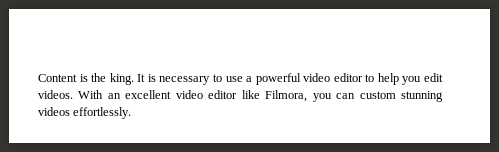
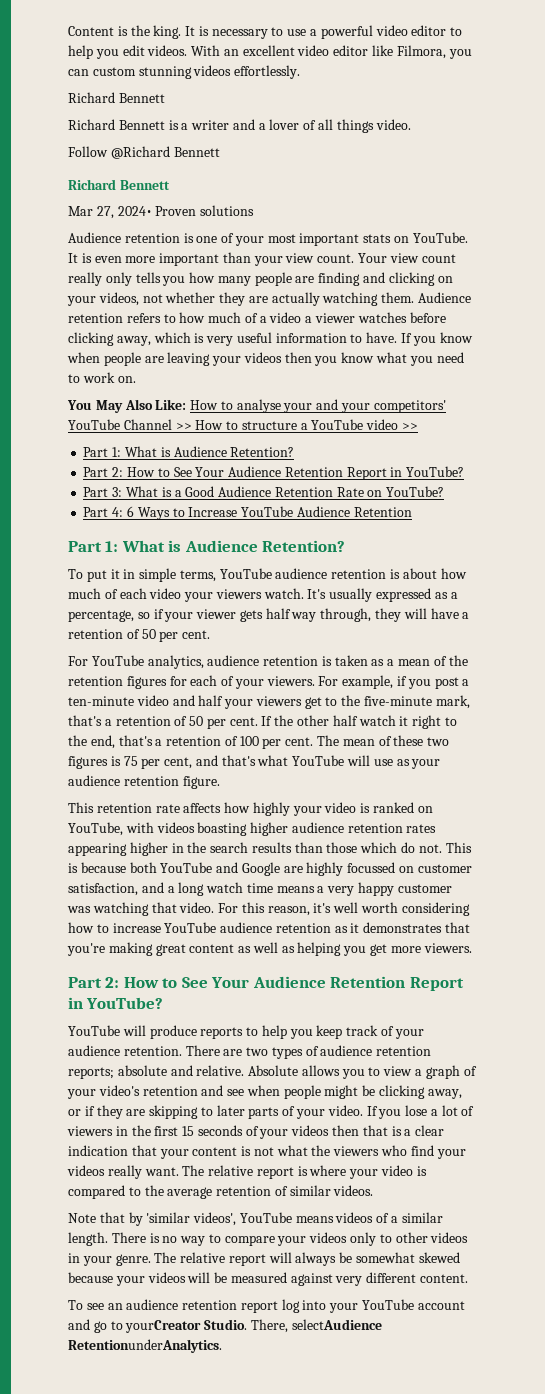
(132, 113) none -> [68,92,165,103] [68,119,411,133] [68,146,220,159] [68,179,170,190] [68,205,255,219] [68,232,468,246] [68,252,456,266] [68,272,453,286] [67,292,472,306] [68,312,446,323] [68,332,473,346] [67,352,464,366] [68,372,136,383] [67,399,446,413] [68,419,419,430] [83,446,295,457] [83,466,465,480] [83,486,445,497] [83,506,412,520] [68,540,346,552] [68,568,467,582] [68,588,458,602] [68,608,470,622] [68,629,211,642] [68,655,468,669] [68,675,470,689] [68,695,470,709] [68,715,457,729] [68,735,450,749] [68,755,441,769] [68,775,220,789] [68,802,433,816] [68,822,437,836] [68,842,472,856] [68,862,472,876] [68,882,452,896] [67,902,470,916] [68,922,471,933] [67,942,472,956] [68,976,464,991] [68,997,164,1009] [68,1025,424,1039] [68,1045,432,1059] [68,1065,477,1079] [67,1085,462,1099] [68,1105,475,1119] [67,1125,445,1139] [68,1145,466,1159] [67,1165,427,1179] [68,1185,374,1199] [68,1212,443,1226] [68,1232,469,1246] [68,1252,460,1266] [68,1272,469,1286] [68,1299,465,1313] [68,1319,382,1333] [68,1339,222,1353] // Richard Bennett // Richard Bennett is a writer and a lover of all things video. // Follow @Richard Bennett // Richard Bennett // Mar 27, 2024• Proven solutions // Audience retention is one of your most important stats on YouTube. It is even more important than your view count. Your view count really only tells you how many people are finding and clicking on your videos, not whether they are actually watching them. Audience retention refers to how much of a video a viewer watches before clicking away, which is very useful information to have. If you know when people are leaving your videos then you know what you need to work on. // You May Also Like: How to analyse your and your competitors' YouTube Channel >> How to structure a YouTube video >> // Part 1: What is Audience Retention? // Part 2: How to See Your Audience Retention Report in YouTube? // Part 3: What is a Good Audience Retention Rate on YouTube? // Part 4: 6 Ways to Increase YouTube Audience Retention // Part 1: What is Audience Retention? // To put it in simple terms, YouTube audience retention is about how much of each video your viewers watch. It's usually expressed as a percentage, so if your viewer gets half way through, they will have a retention of 50 per cent. // For YouTube analytics, audience retention is taken as a mean of the retention figures for each of your viewers. For example, if you post a ten-minute video and half your viewers get to the five-minute mark, that's a retention of 50 per cent. If the other half watch it right to the end, that's a retention of 100 per cent. The mean of these two figures is 75 per cent, and that's what YouTube will use as your audience retention figure. // This retention rate affects how highly your video is ranked on YouTube, with videos boasting higher audience retention rates appearing higher in the search results than those which do not. This is because both YouTube and Google are highly focussed on customer satisfaction, and a long watch time means a very happy customer was watching that video. For this reason, it's well worth considering how to increase YouTube audience retention as it demonstrates that you're making great content as well as helping you get more viewers. // Part 2: How to See Your Audience Retention Report in YouTube? // YouTube will produce reports to help you keep track of your audience retention. There are two types of audience retention reports; absolute and relative. Absolute allows you to view a graph of your video's retention and see when people might be clicking away, or if they are skipping to later parts of your video. If you lose a lot of viewers in the first 15 seconds of your videos then that is a clear indication that your content is not what the viewers who find your videos really want. The relative report is where your video is compared to the average retention of similar videos. // Note that by 'similar videos', YouTube means videos of a similar length. There is no way to compare your videos only to other videos in your genre. The relative report will always be somewhat skewed because your videos will be measured against very different content. // To see an audience retention report log into your YouTube account and go to yourCreator Studio. There, selectAudience RetentionunderAnalytics.

